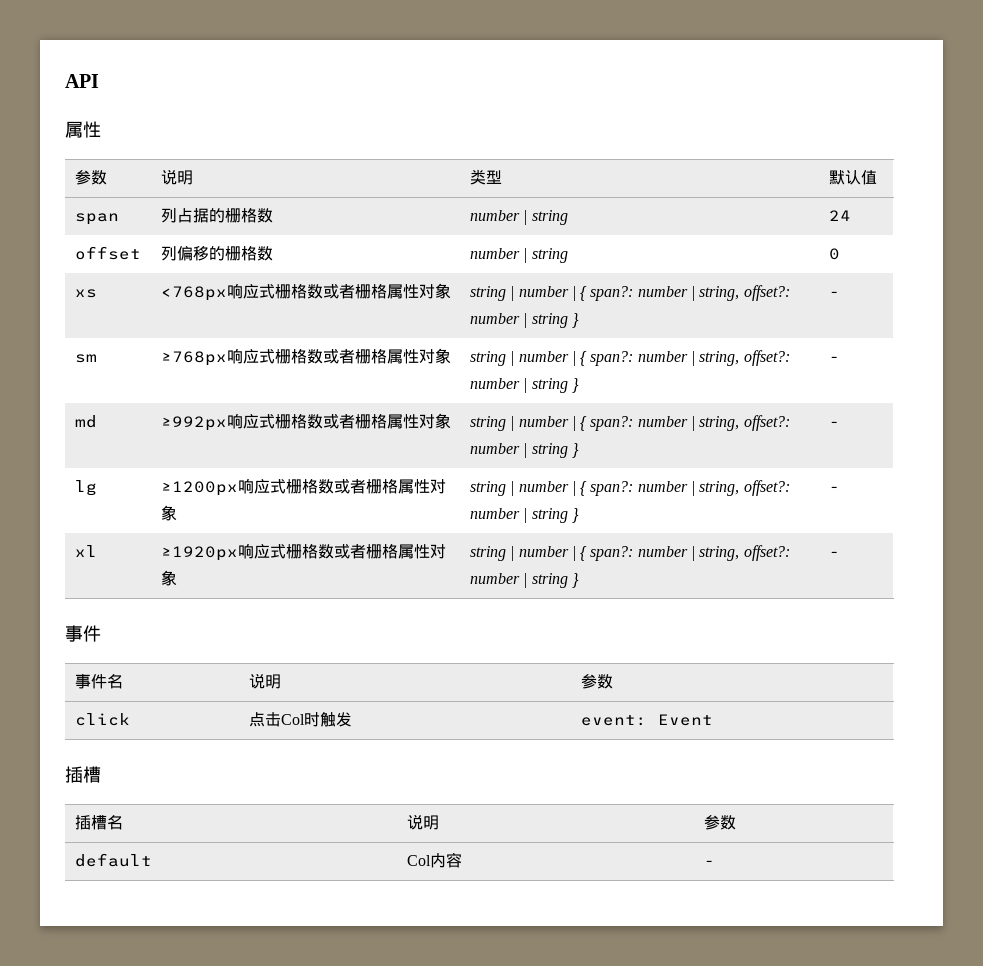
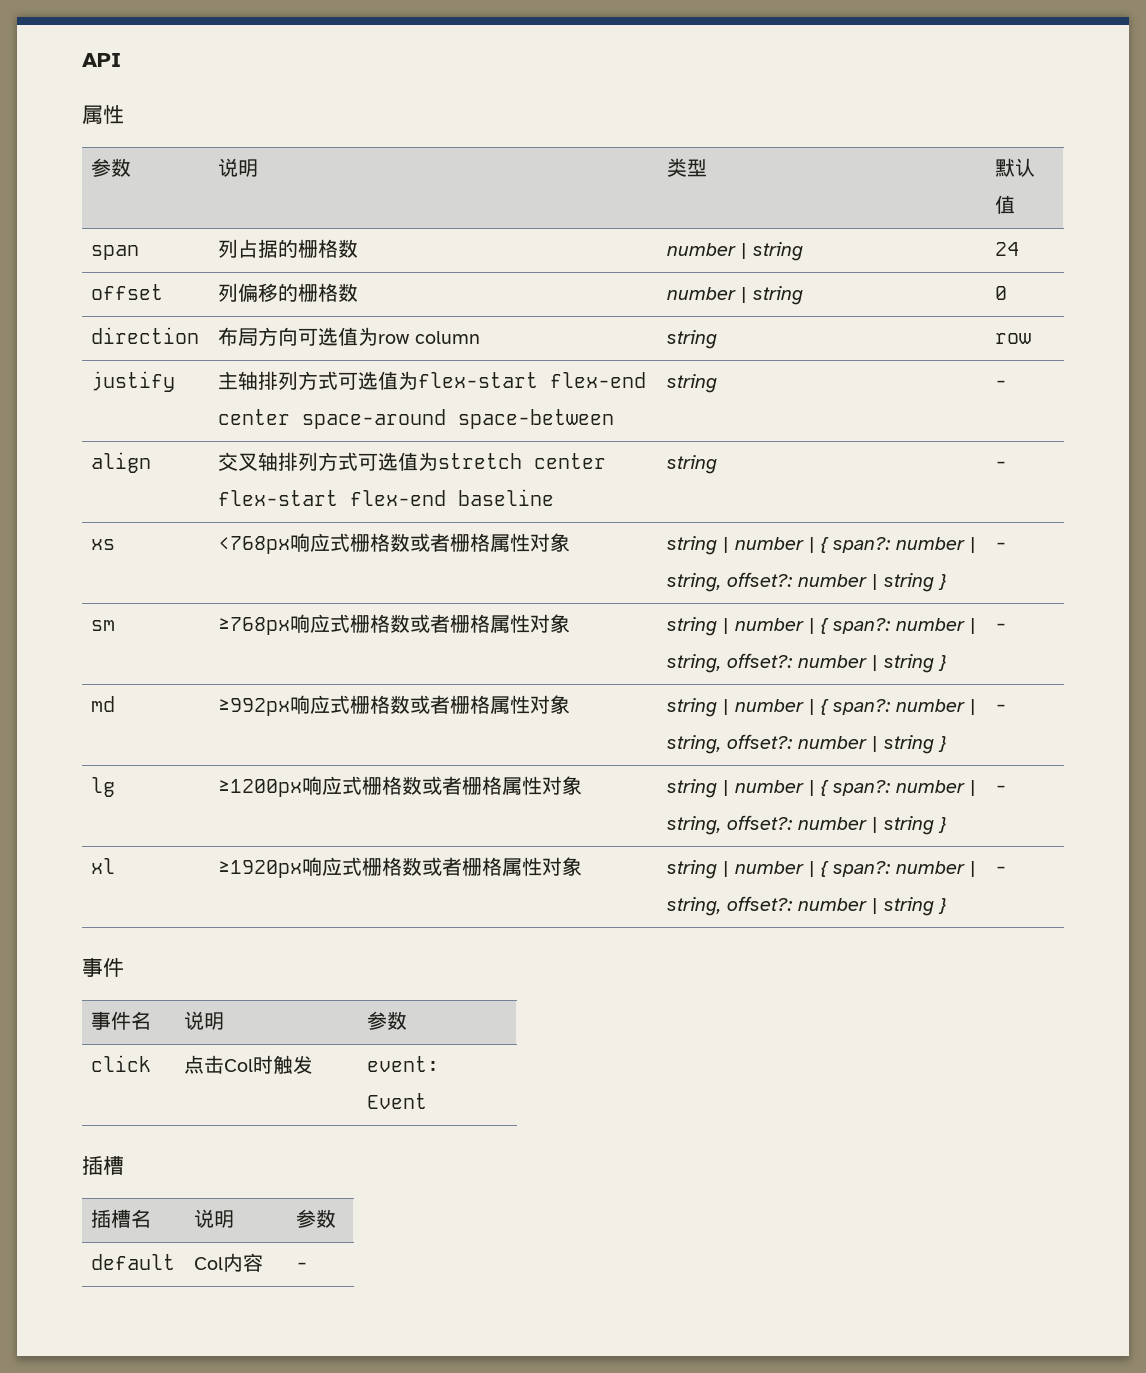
(840, 254) none -> [91,327,200,344] [218,327,481,346] [667,330,718,349] [995,333,1032,344] [91,371,176,392] [218,371,647,390] [218,409,615,429] [667,374,718,393] [995,380,1008,388] [91,452,152,473] [218,452,607,471] [218,489,555,506] [667,455,718,474] [995,461,1008,469] // direction | 布局方向可选值为row column | string | row // justify | 主轴排列方式可选值为flex-start flex-end center space-around space-between | string | - // align | 交叉轴排列方式可选值为stretch center flex-start flex-end baseline | string | -

